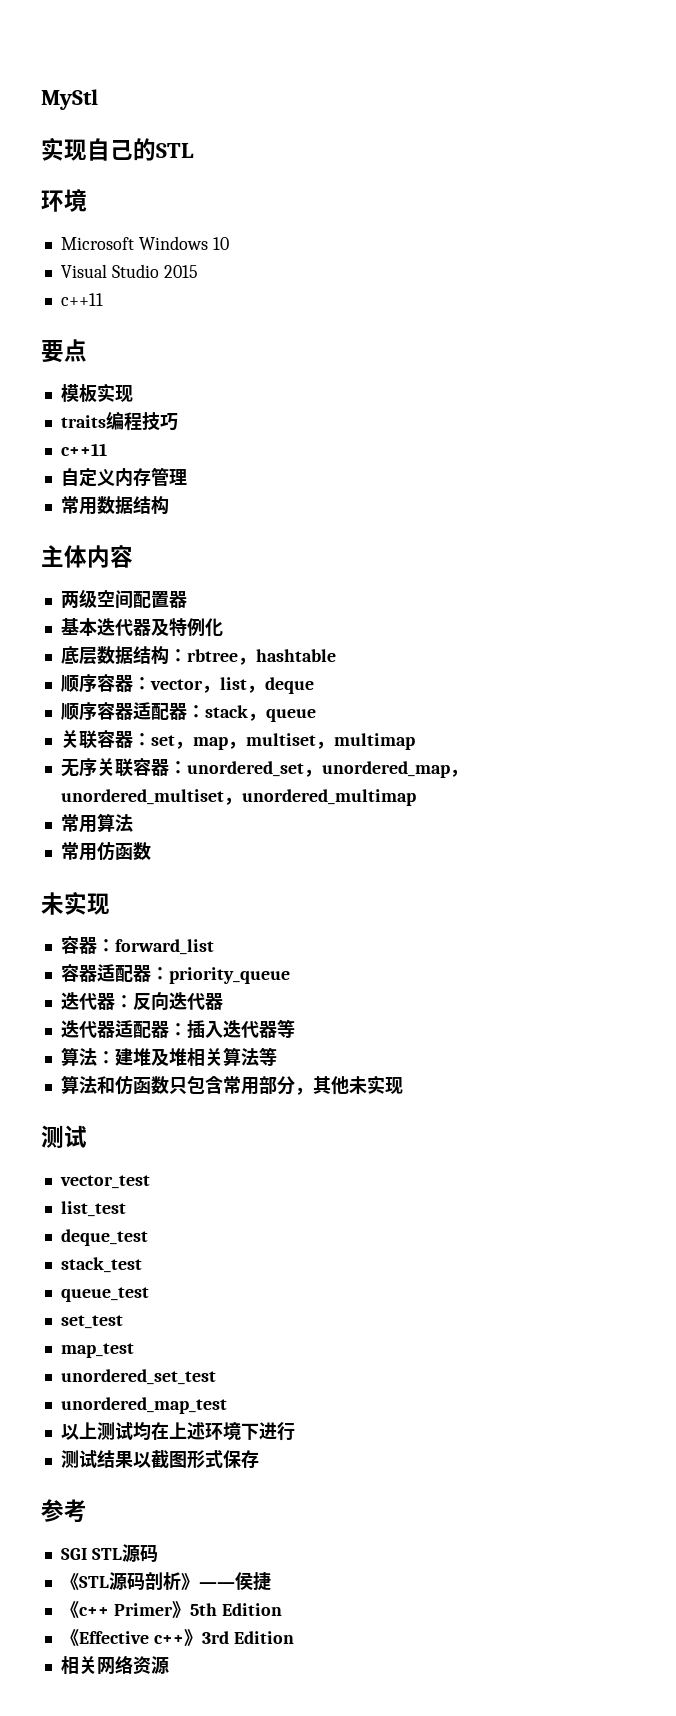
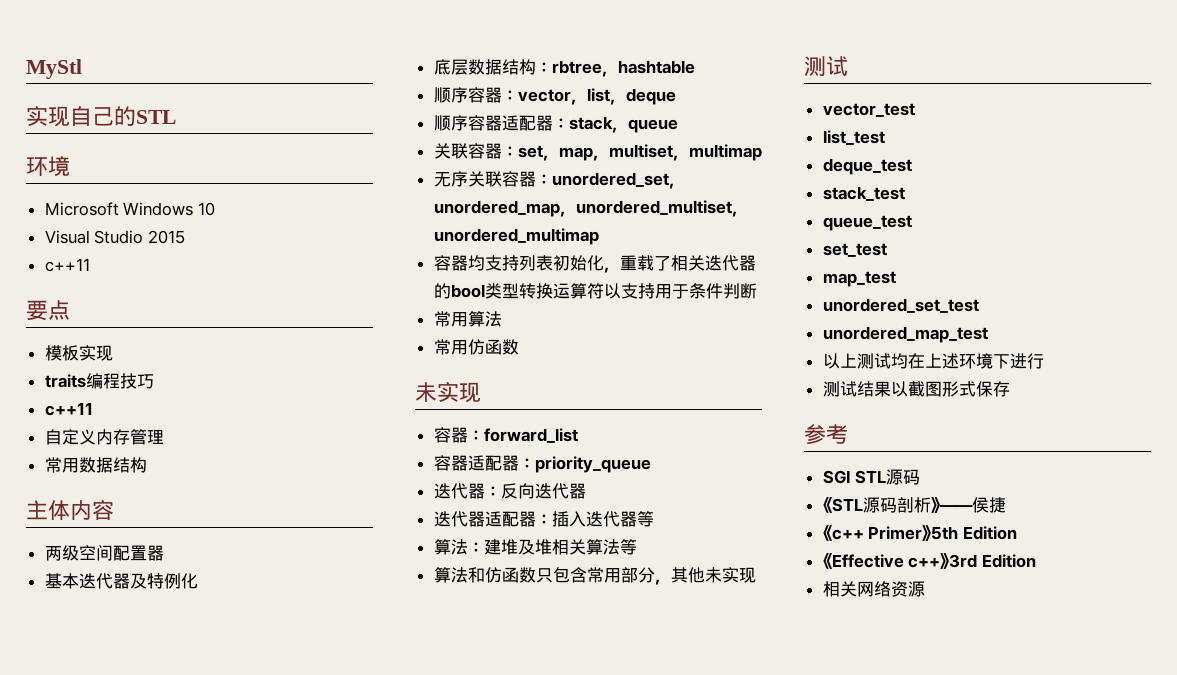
(416, 797) none -> [433,255,756,273] [433,283,757,299] // 容器均支持列表初始化，重载了相关迭代器的bool类型转换运算符以支持用于条件判断

